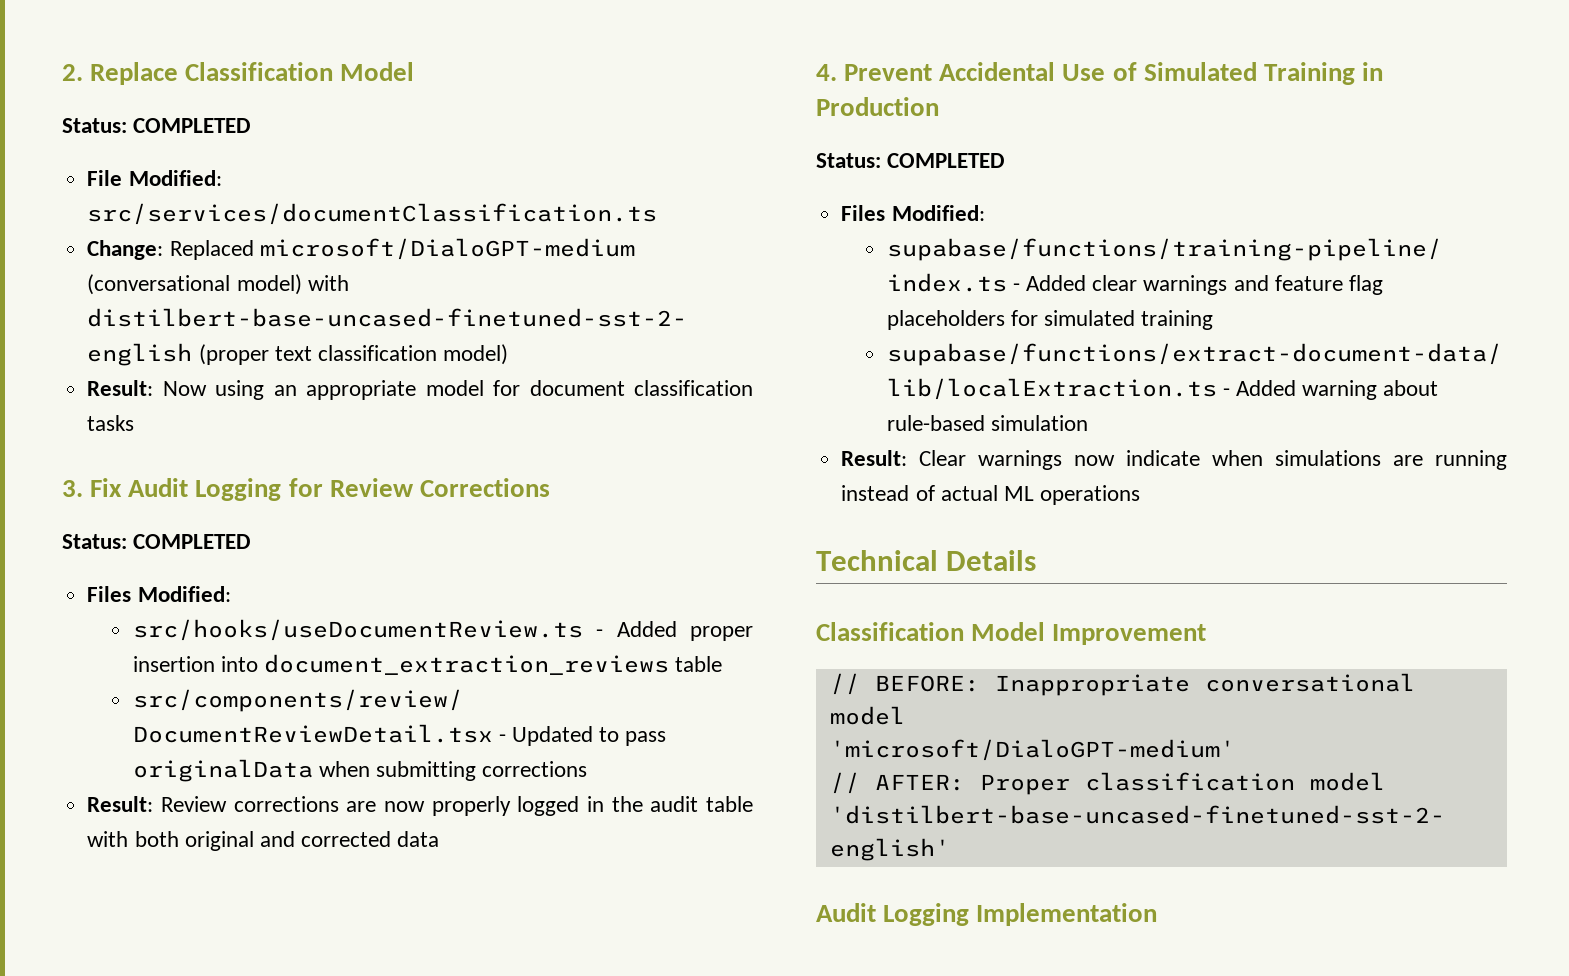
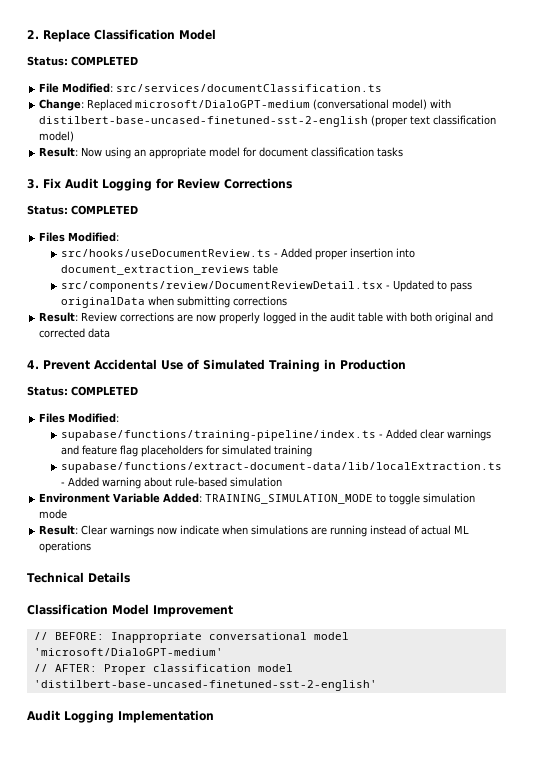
(1088, 423) none -> [39,493,476,505] [39,509,68,519] // Environment Variable Added: TRAINING_SIMULATION_MODE to toggle simulation mode

